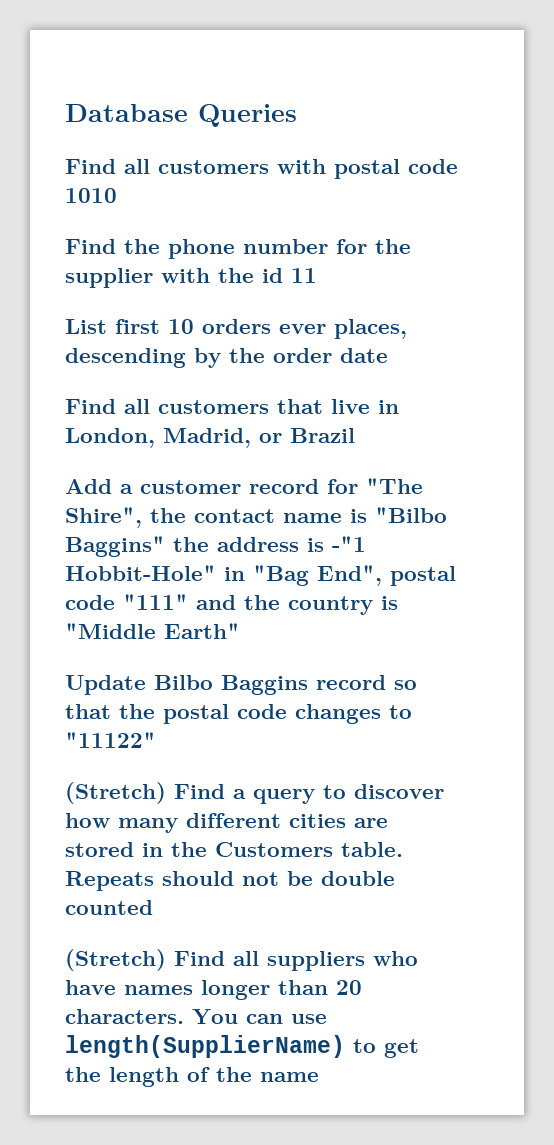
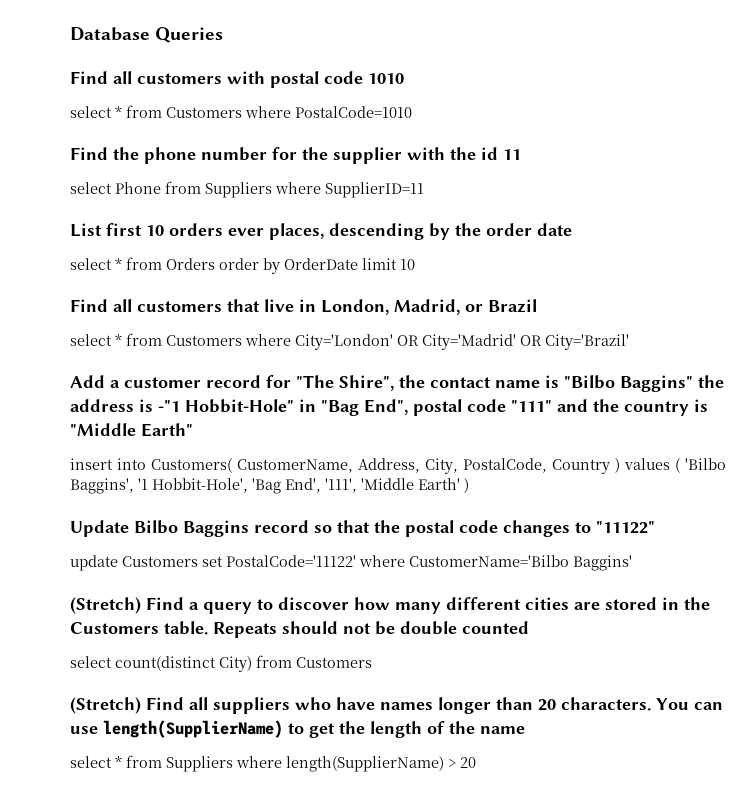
(117, 195) none -> [70,105,412,118] // select * from Customers where PostalCode=1010
(317, 275) none -> [70,181,424,198] // select Phone from Suppliers where SupplierID=11
(388, 355) none -> [70,257,415,274] // select * from Orders order by OrderDate limit 10
(355, 435) none -> [70,333,629,350] // select * from Customers where City='London' OR City='Madrid' OR City='Brazil'
(240, 631) none -> [70,458,726,474] [70,478,469,494] // insert into Customers( CustomerName, Address, City, PostalCode, Country ) values ( 'Bilbo Baggins', '1 Hobbit-Hole', 'Bag End', '111', 'Middle Earth' )
(156, 740) none -> [70,555,632,571] // update Customers set PostalCode='11122' where CustomerName='Bilbo Baggins'
(153, 907) none -> [70,655,372,672] // select count(distinct City) from Customers
(319, 1077) none -> [70,755,476,772] // select * from Suppliers where length(SupplierName) > 20

